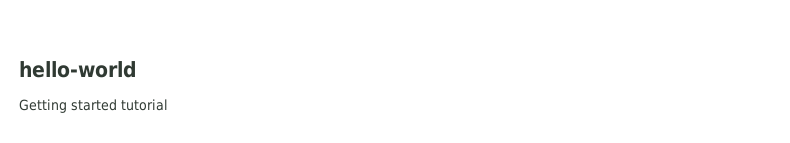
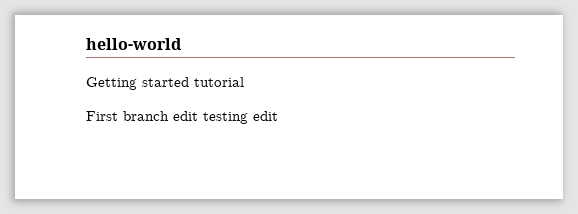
(168, 105) none -> [86,111,278,124] // First branch edit testing edit

